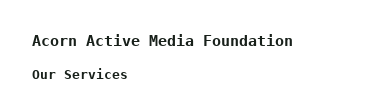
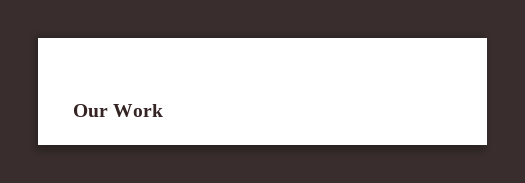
[32,34,293,46] [32,68,128,79] Acorn Active Media Foundation // Our Services -> [73,104,164,117] Our Work

